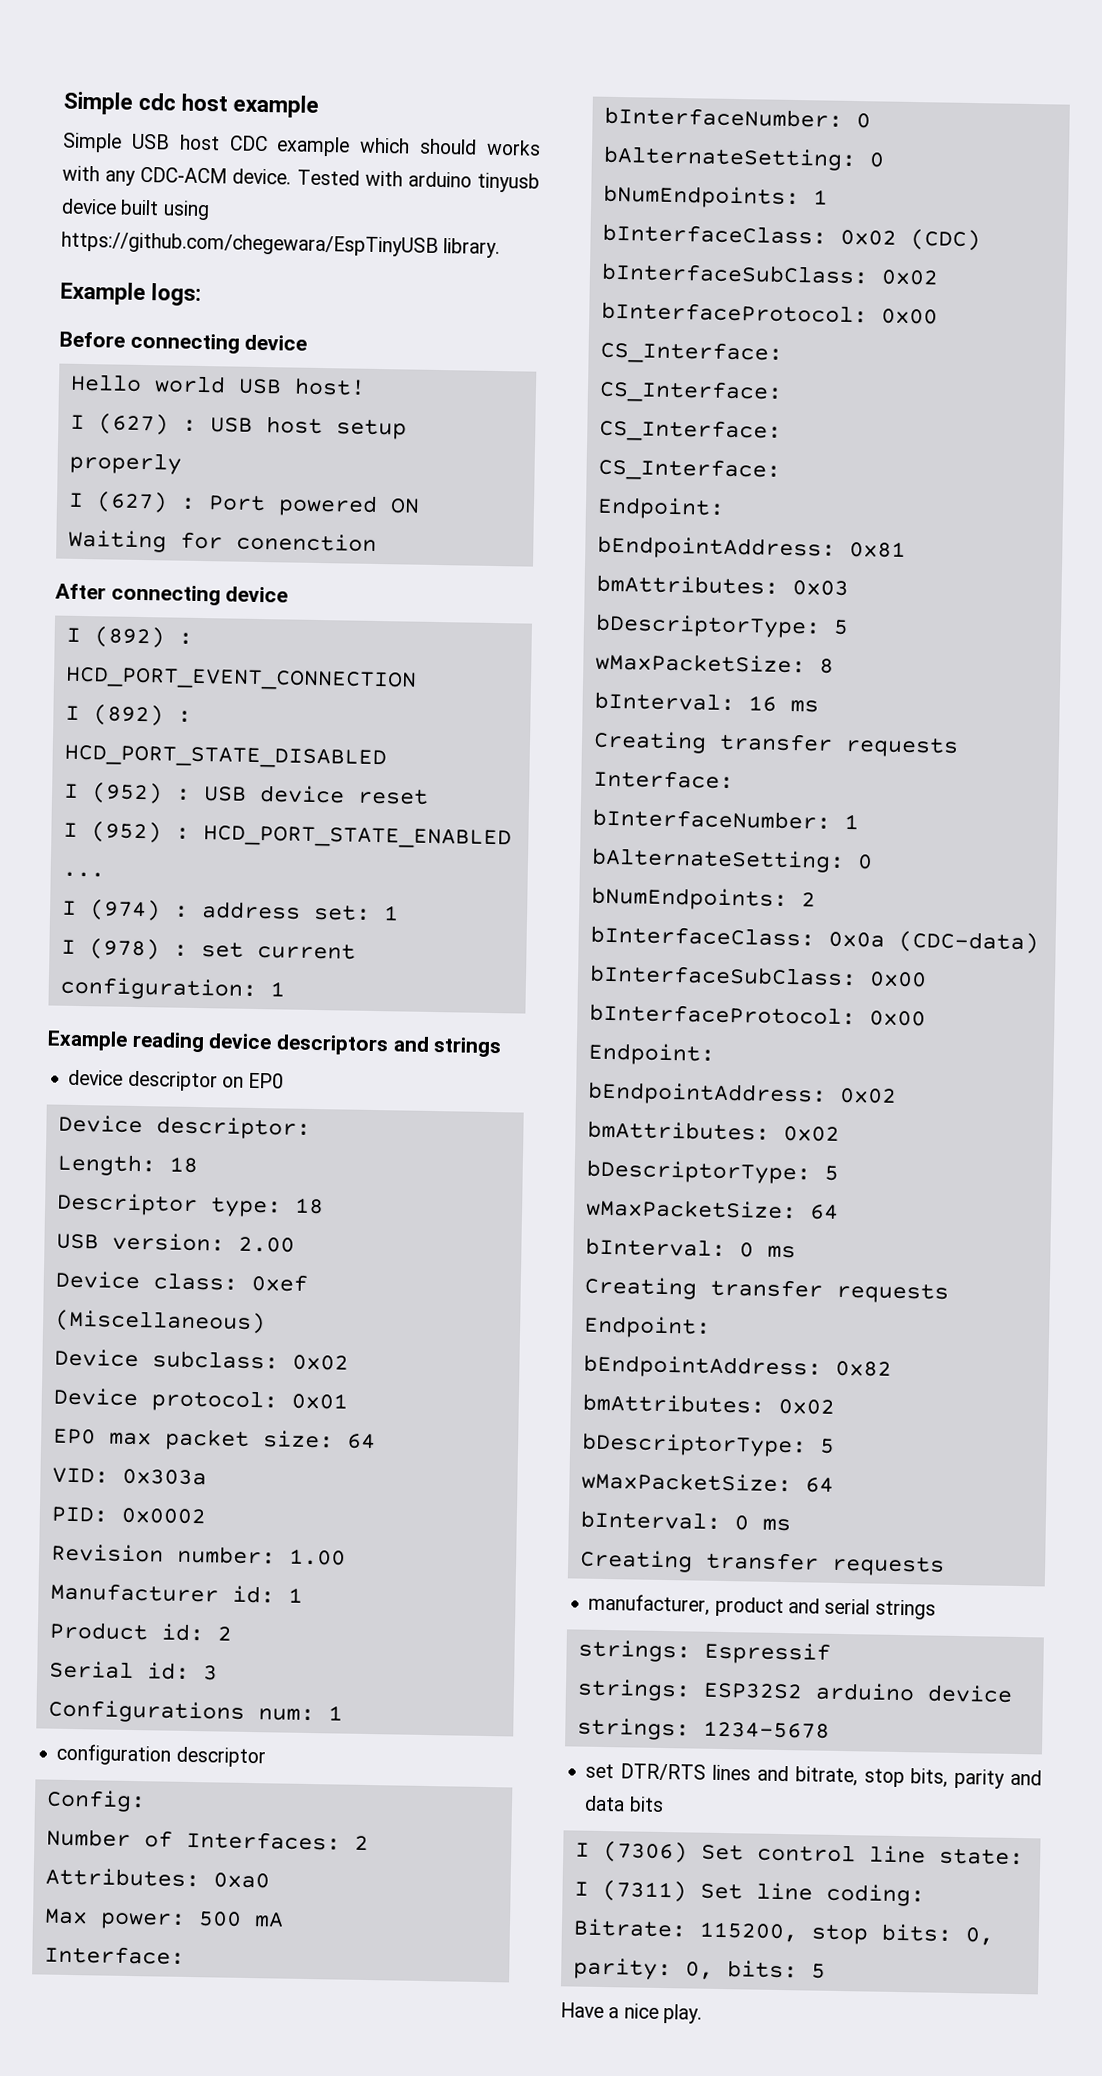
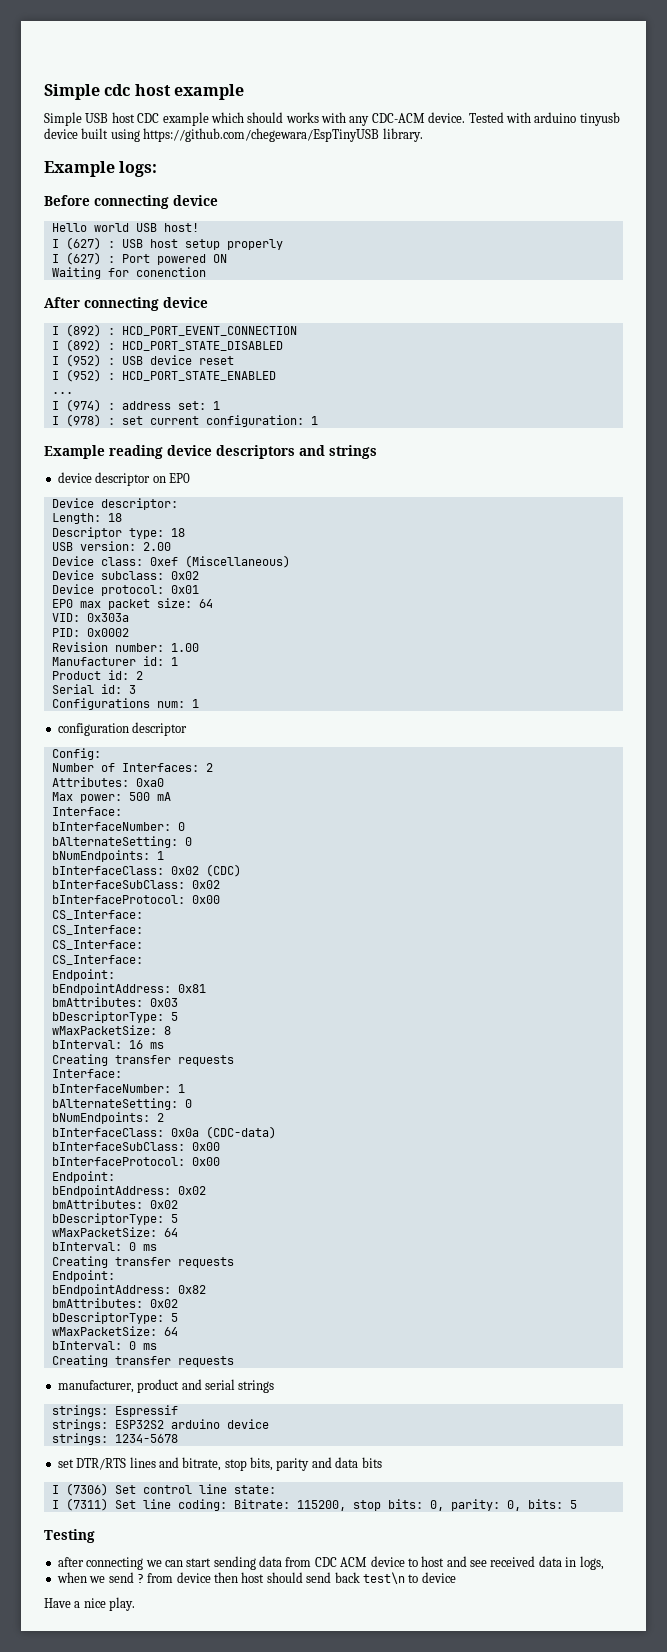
(826, 1971) none -> [44,1529,95,1543] [57,1556,604,1570] [56,1572,456,1584] // Testing // after connecting we can start sending data from CDC ACM device to host and see received data in logs, // when we send ? from device then host should send back test\n to device

